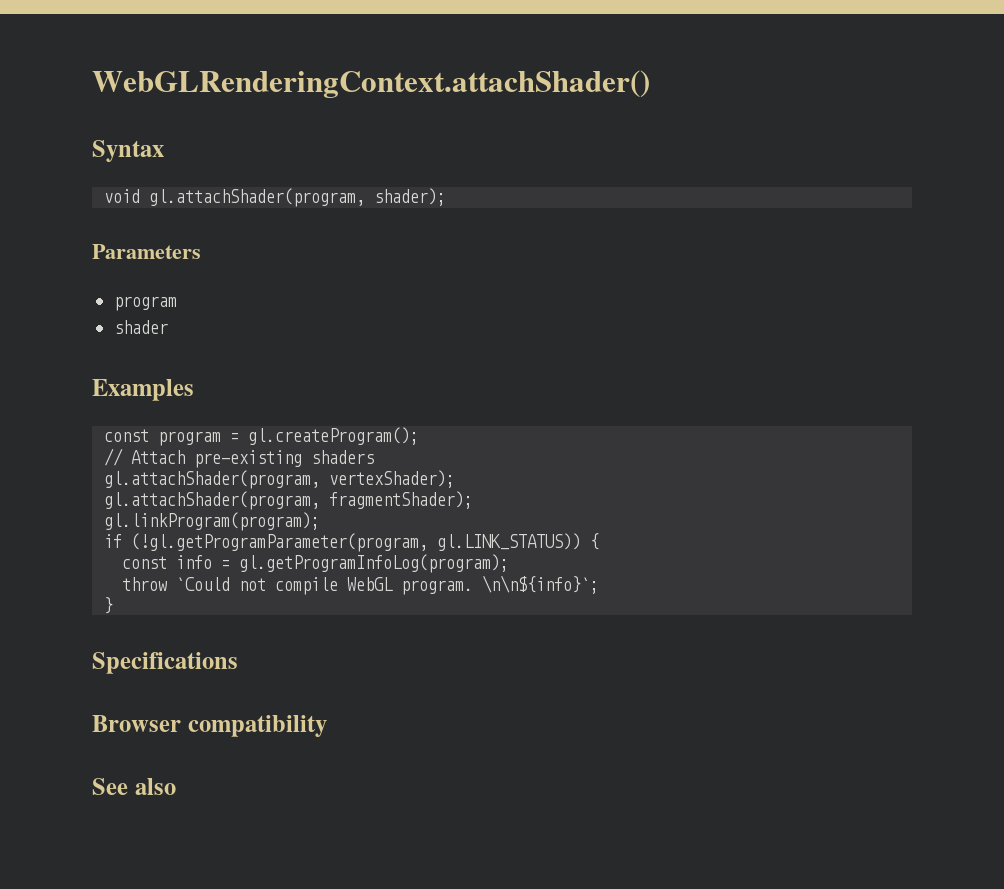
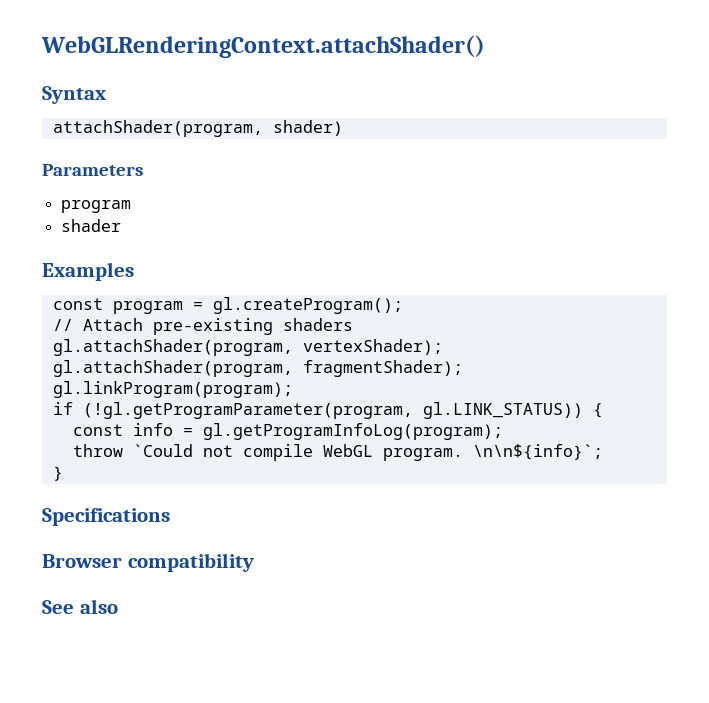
[104,188,446,207] void gl.attachShader(program, shader); -> [52,120,343,137] attachShader(program, shader)

